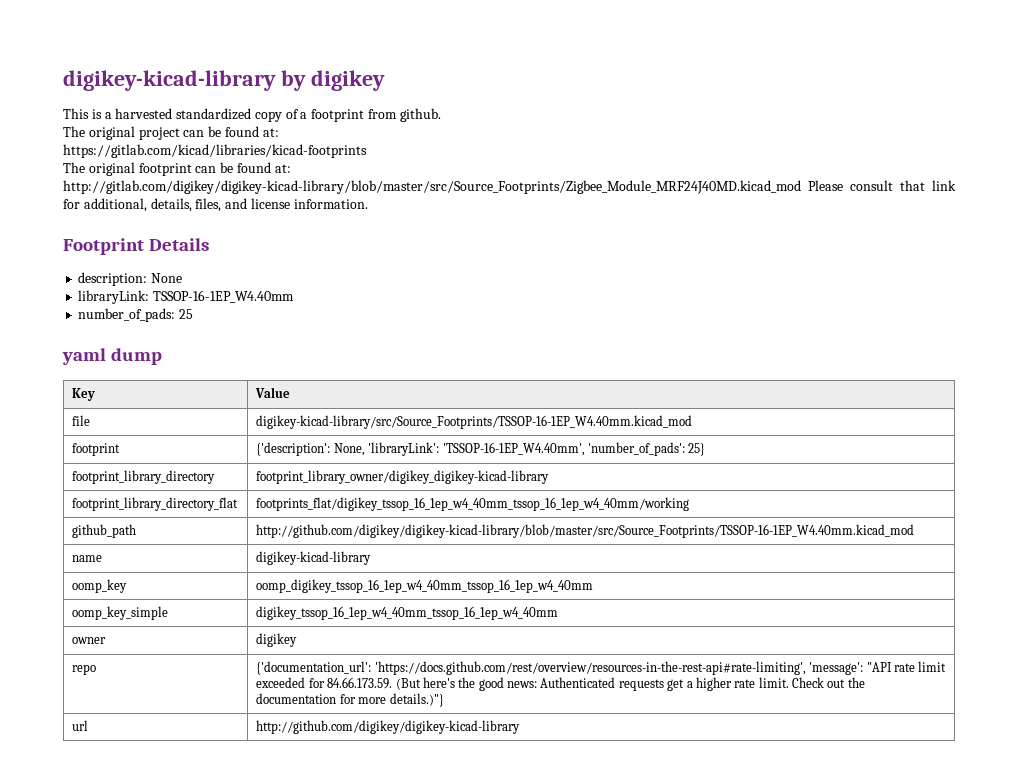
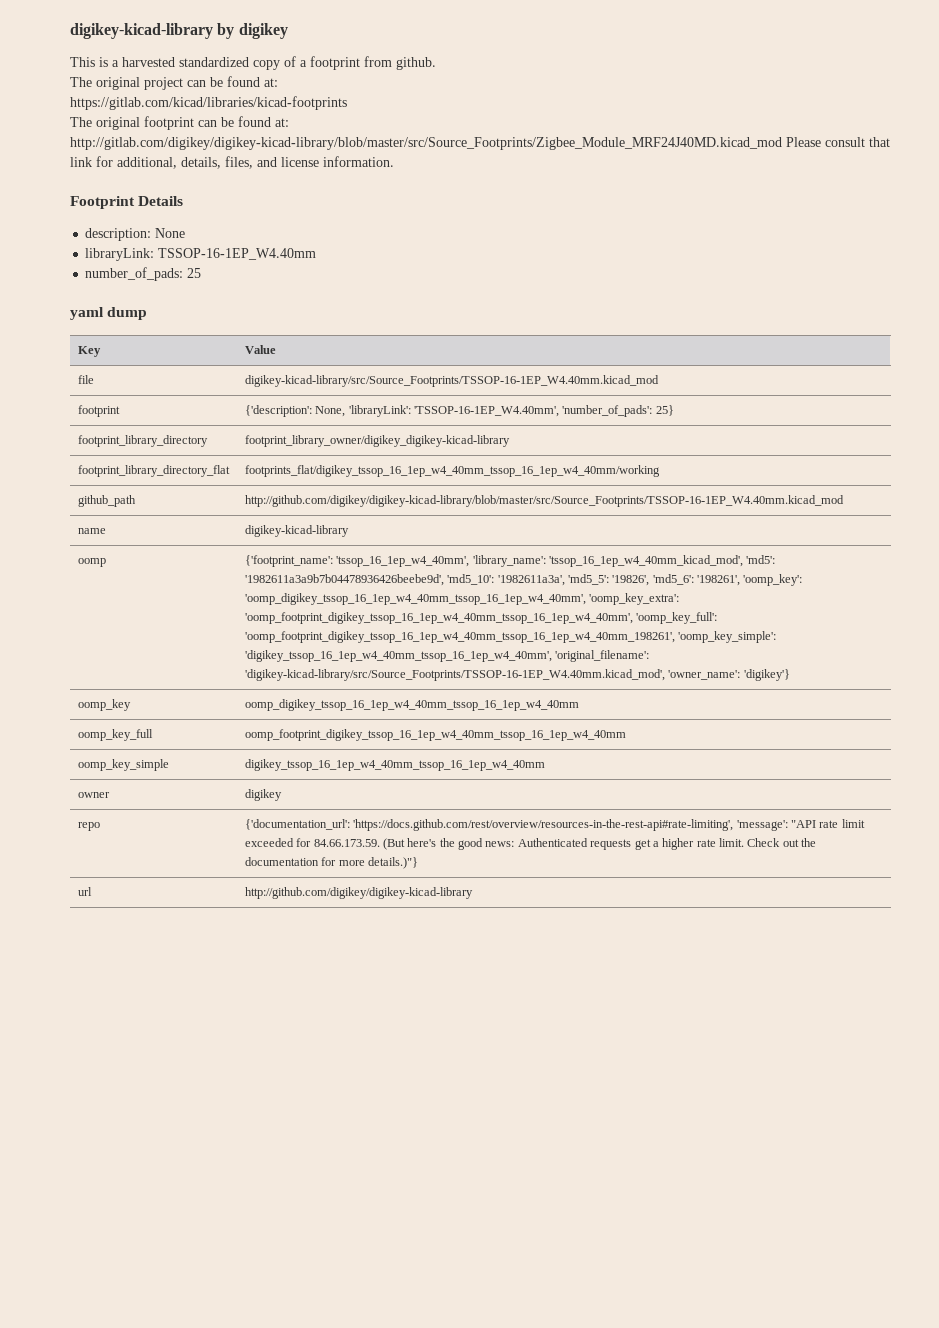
(372, 558) none -> [77,558,106,567] [244,555,776,567] [244,574,803,586] [244,593,680,605] [244,612,718,624] [244,631,777,643] [244,650,650,662] [244,669,790,681] // oomp | {'footprint_name': 'tssop_16_1ep_w4_40mm', 'library_name': 'tssop_16_1ep_w4_40mm_kicad_mod', 'md5': '1982611a3a9b7b04478936426beebe9d', 'md5_10': '1982611a3a', 'md5_5': '19826', 'md5_6': '198261', 'oomp_key': 'oomp_digikey_tssop_16_1ep_w4_40mm_tssop_16_1ep_w4_40mm', 'oomp_key_extra': 'oomp_footprint_digikey_tssop_16_1ep_w4_40mm_tssop_16_1ep_w4_40mm', 'oomp_key_full': 'oomp_footprint_digikey_tssop_16_1ep_w4_40mm_tssop_16_1ep_w4_40mm_198261', 'oomp_key_simple': 'digikey_tssop_16_1ep_w4_40mm_tssop_16_1ep_w4_40mm', 'original_filename': 'digikey-kicad-library/src/Source_Footprints/TSSOP-16-1EP_W4.40mm.kicad_mod', 'owner_name': 'digikey'}
(594, 586) none -> [77,729,153,741] [244,729,626,741] // oomp_key_full | oomp_footprint_digikey_tssop_16_1ep_w4_40mm_tssop_16_1ep_w4_40mm

